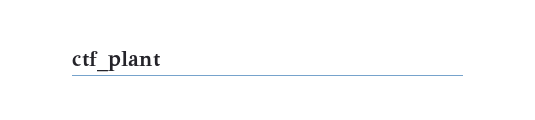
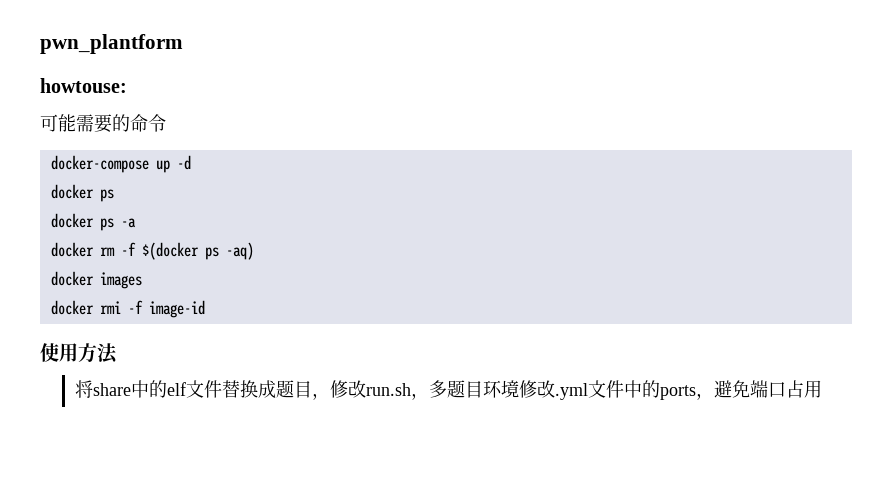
[72,51,161,72] ctf_plant -> [40,34,183,54] [40,78,127,93] [40,114,166,133] [50,155,191,173] [50,184,114,202] [50,213,136,231] [50,242,254,260] [50,271,142,289] [50,300,205,318] [40,343,118,364] [74,380,822,400] pwn_plantform // howtouse: // 可能需要的命令 // docker-compose up -d // docker ps // docker ps -a // docker rm -f $(docker ps -aq) // docker images // docker rmi -f image-id // 使用方法 // 将share中的elf文件替换成题目，修改run.sh，多题目环境修改.yml文件中的ports，避免端口占用

